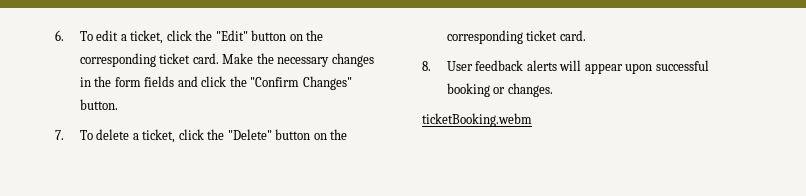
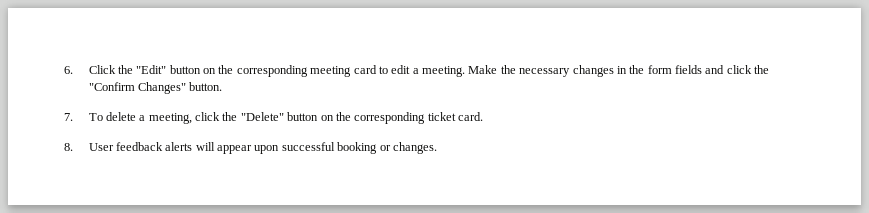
[79,30,192,44] To edit a ticket, click -> [88,65,116,74] Click
[159,53,219,64] ticket card. -> [310,65,466,77] meeting card to edit a meeting.
[142,129,176,143] ticket, -> [148,113,192,124] meeting,
[422,113,532,127] // ticketBooking.webm -> (437, 148) none

